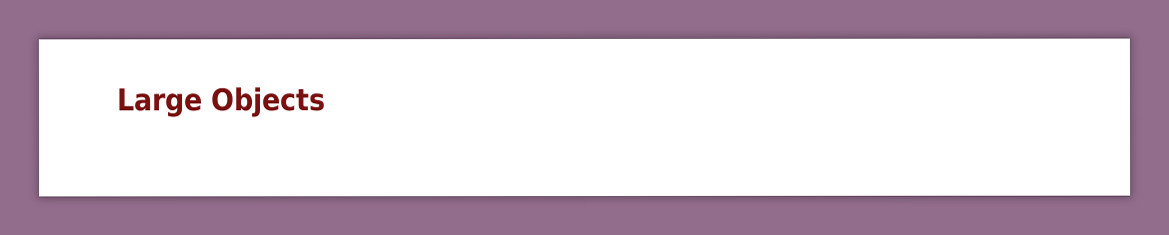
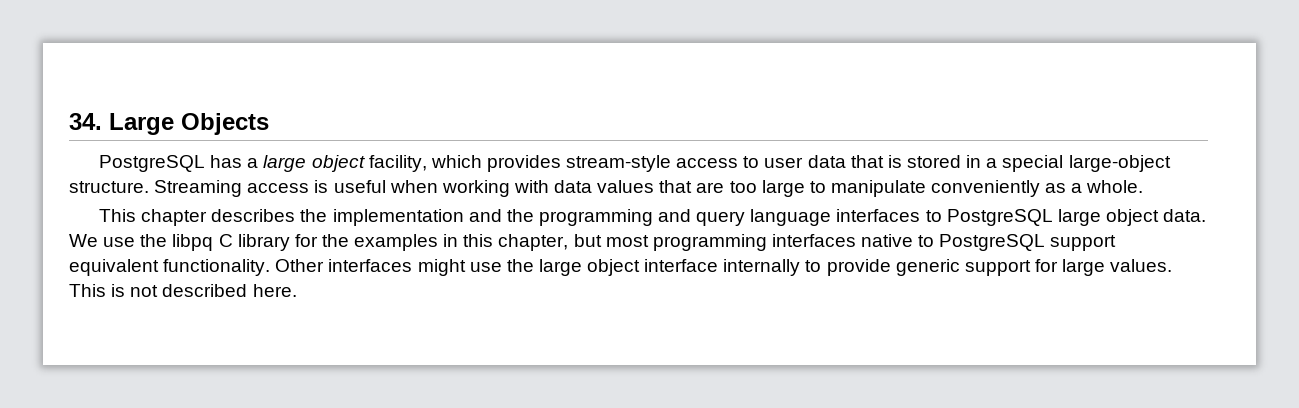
(116, 103) none -> [69,113,102,130] 34.
(325, 102) none -> [99,155,1171,172] [69,180,1144,197] [99,209,1207,226] [69,234,1117,251] [69,259,1173,276] [69,284,297,297] // PostgreSQL has a large object facility, which provides stream-style access to user data that is stored in a special large-object structure. Streaming access is useful when working with data values that are too large to manipulate conveniently as a whole. // This chapter describes the implementation and the programming and query language interfaces to PostgreSQL large object data. We use the libpq C library for the examples in this chapter, but most programming interfaces native to PostgreSQL support equivalent functionality. Other interfaces might use the large object interface internally to provide generic support for large values. This is not described here.

